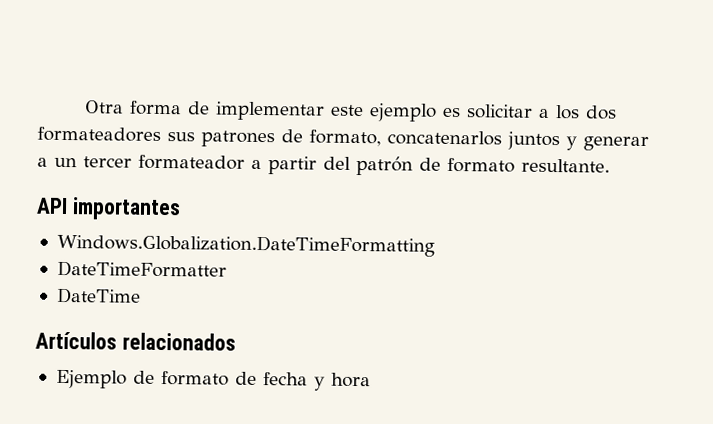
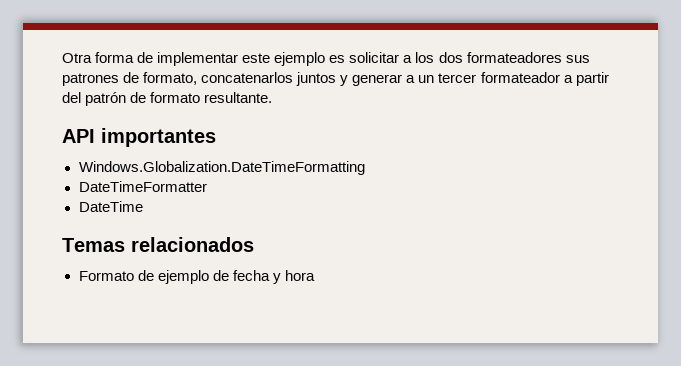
[35,331,117,350] Artículos -> [62,238,125,252] Temas
[55,369,229,389] Ejemplo de formato -> [78,270,209,284] Formato de ejemplo

